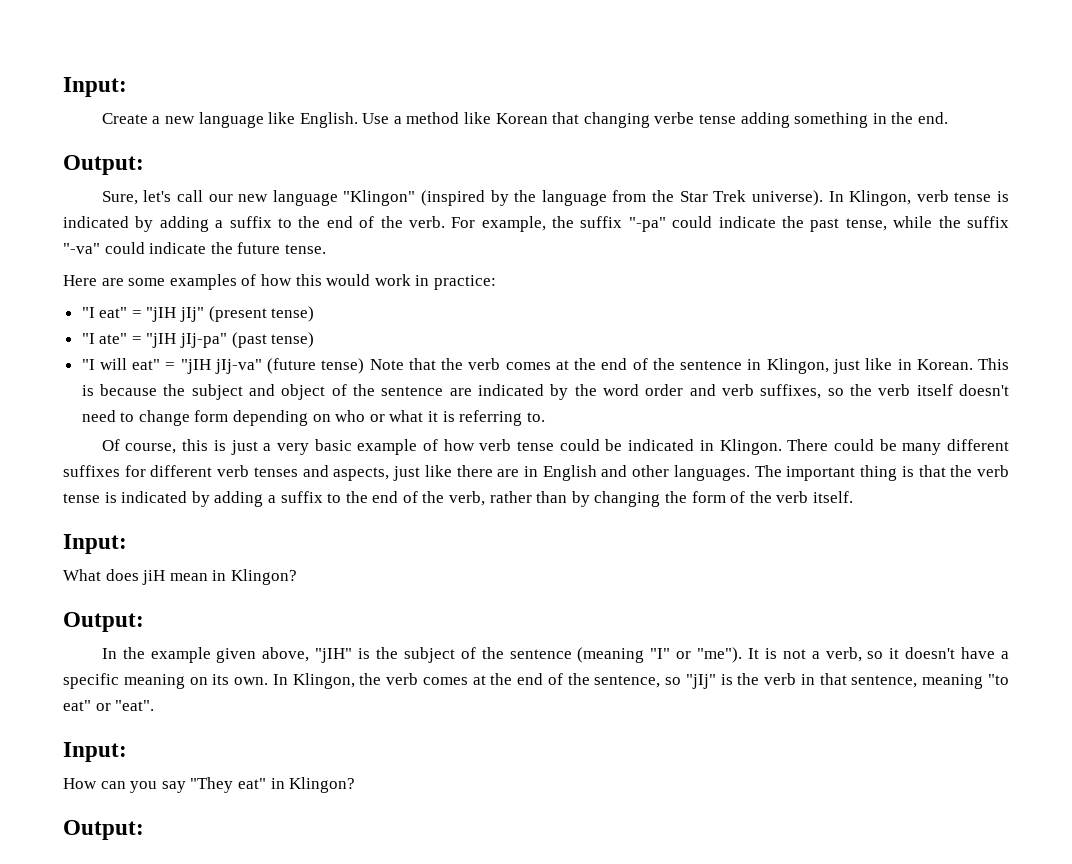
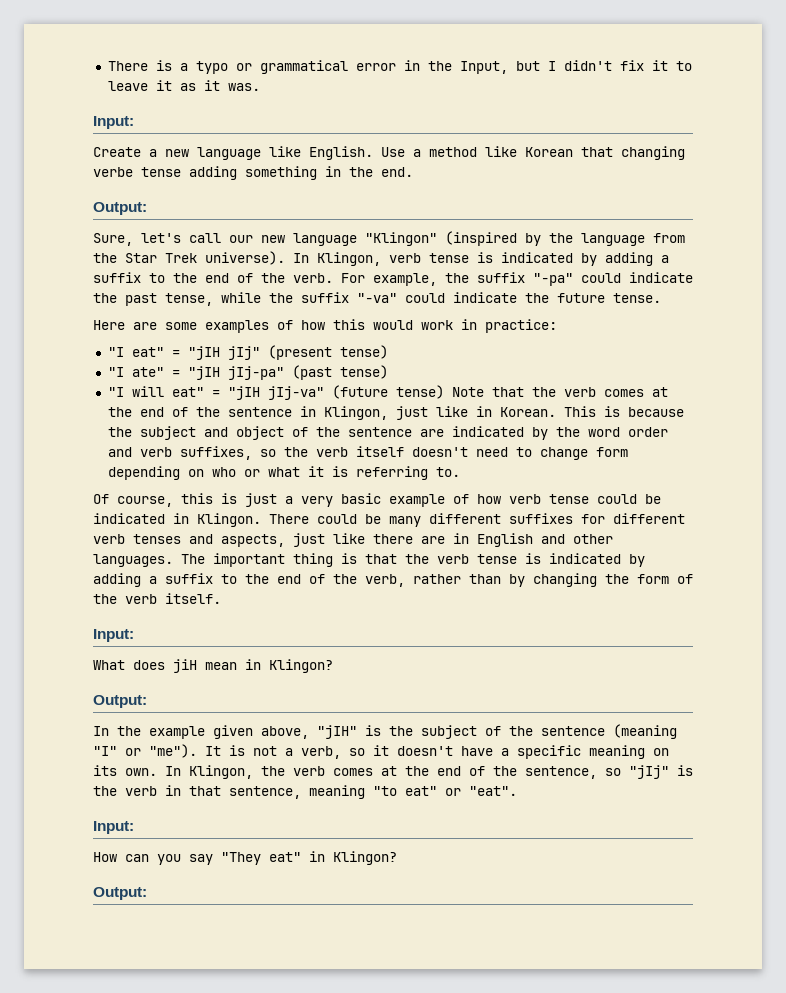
(63, 87) none -> [107,60,692,74] [107,80,260,91] There is a typo or grammatical error in the Input, but I didn't fix it to leave it as it was. //

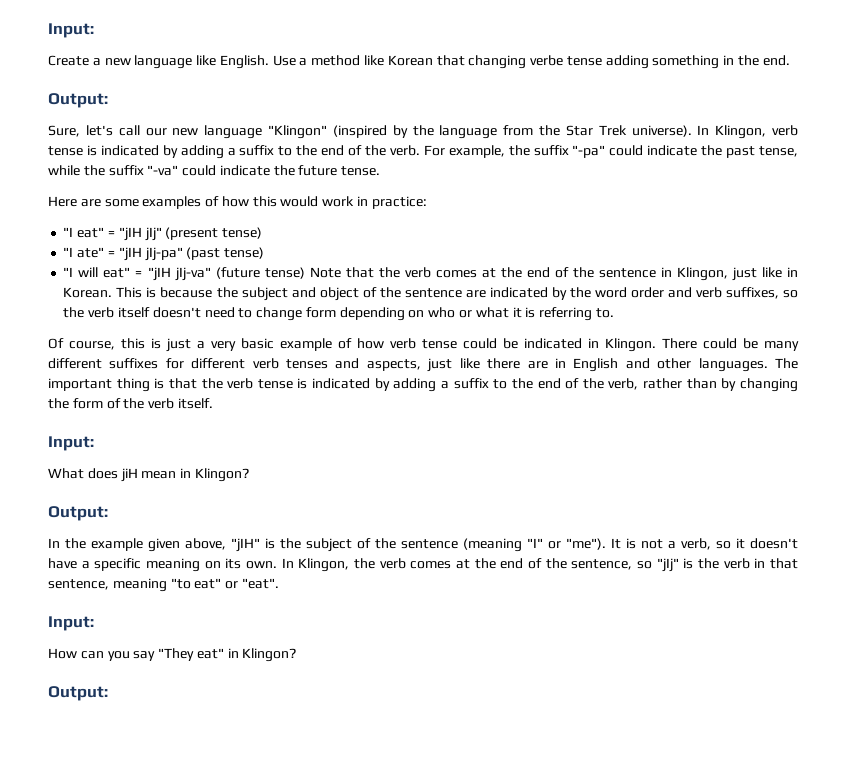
[107,60,692,74] [107,80,260,91] There is a typo or grammatical error in the Input, but I didn't fix it to leave it as it was. // -> (48, 30) none

